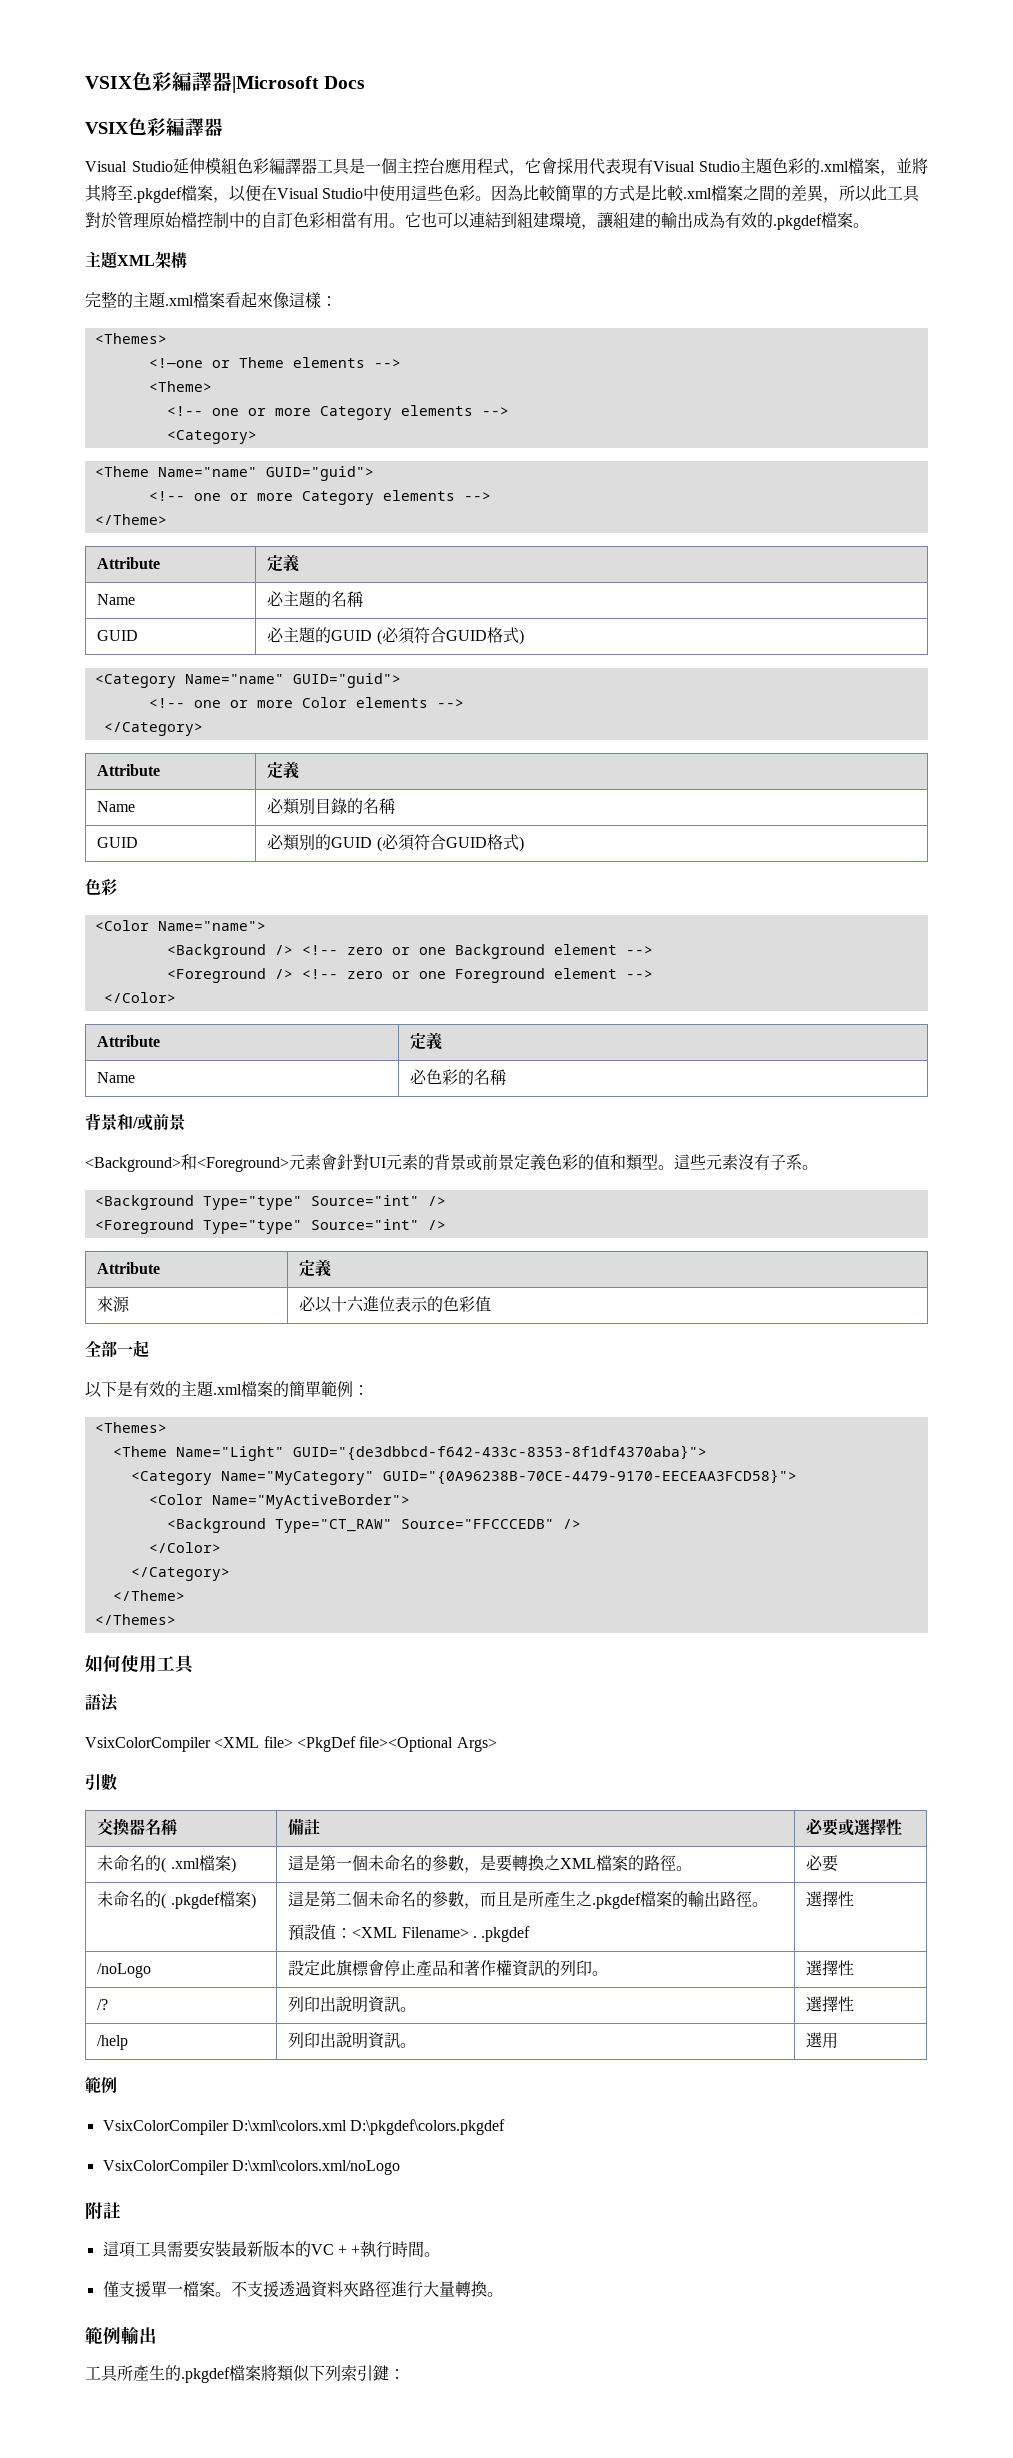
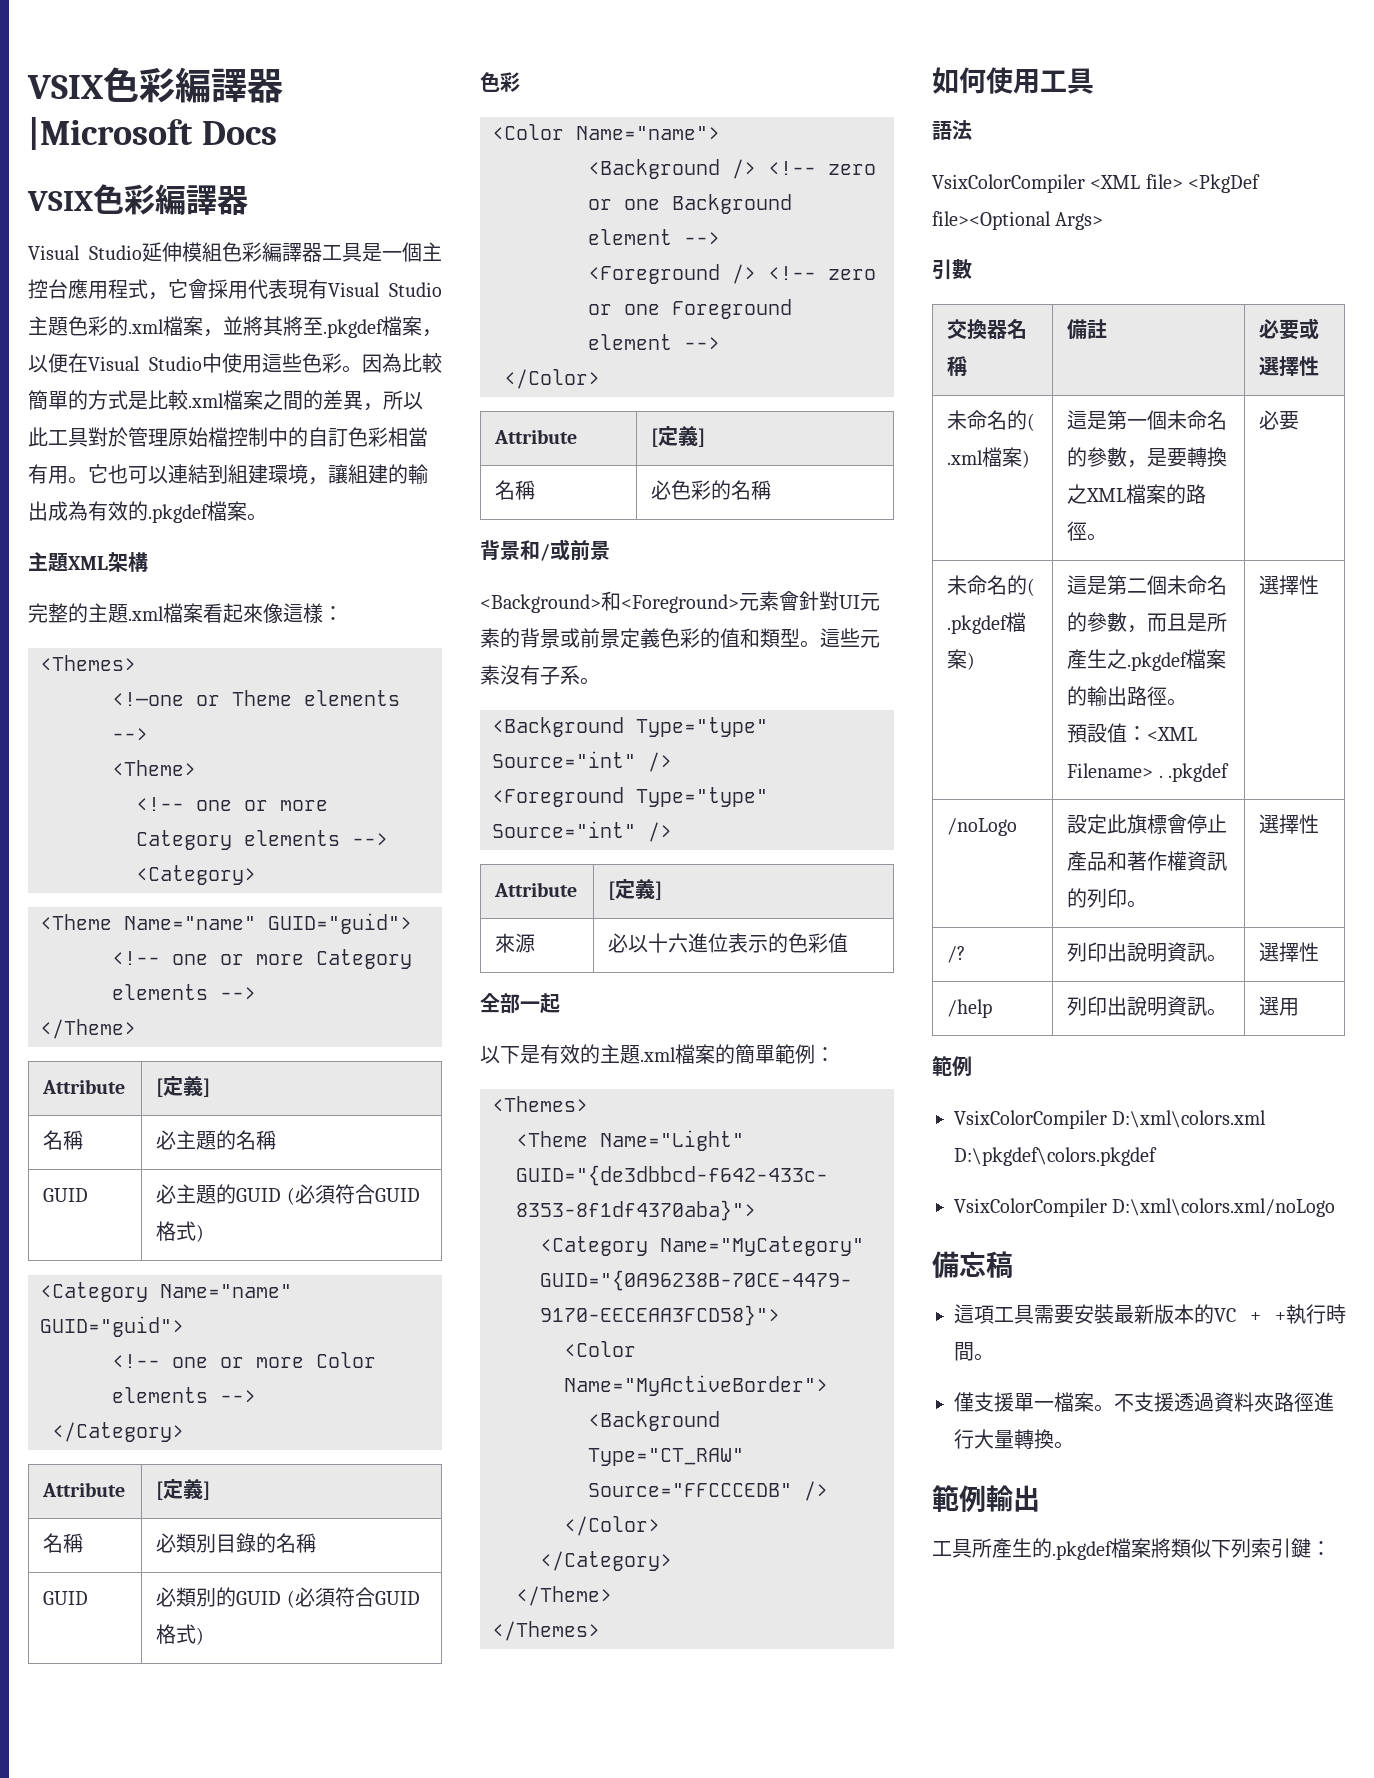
[267,554,300,572] [97,594,136,605] 定義 // Name -> [156,1076,211,1097] [43,1130,84,1150] [定義] // 名稱
[267,761,300,779] [97,801,136,812] 定義 // Name -> [156,1479,211,1500] [43,1533,84,1553] [定義] // 名稱
[410,1032,443,1050] [97,1072,136,1083] 定義 // Name -> [651,426,706,447] [495,480,536,500] [定義] // 名稱
[299,1259,332,1277] 定義 -> [608,879,663,900] [定義]
[85,2202,121,2220] 附註 -> [932,1251,1013,1279] 備忘稿

